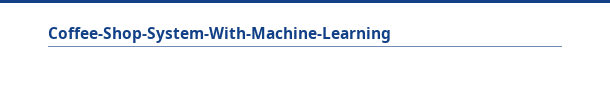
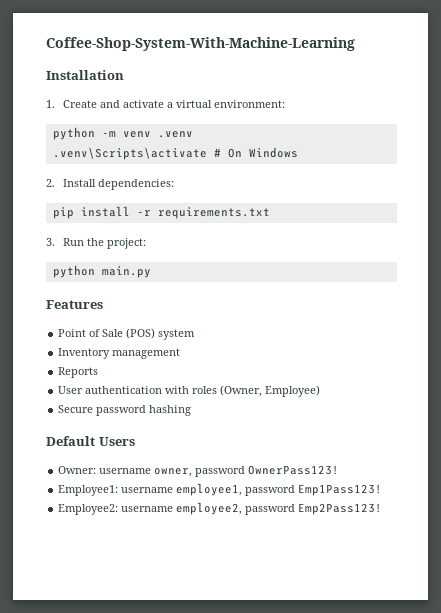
(391, 35) none -> [46,70,124,80] [46,100,285,108] [52,127,193,140] [52,147,298,160] [46,179,174,190] [52,206,270,219] [46,238,146,249] [52,265,151,278] [46,300,103,309] [58,328,196,340] [58,348,181,359] [58,367,99,378] [58,385,321,397] [58,405,192,416] [46,436,135,446] [58,465,340,477] [58,483,383,496] [58,502,383,515] // Installation // 1. Create and activate a virtual environment: // python -m venv .venv // .venv\Scripts\activate # On Windows // 2. Install dependencies: // pip install -r requirements.txt // 3. Run the project: // python main.py // Features // Point of Sale (POS) system // Inventory management // Reports // User authentication with roles (Owner, Employee) // Secure password hashing // Default Users // Owner: username owner, password OwnerPass123! // Employee1: username employee1, password Emp1Pass123! // Employee2: username employee2, password Emp2Pass123!

